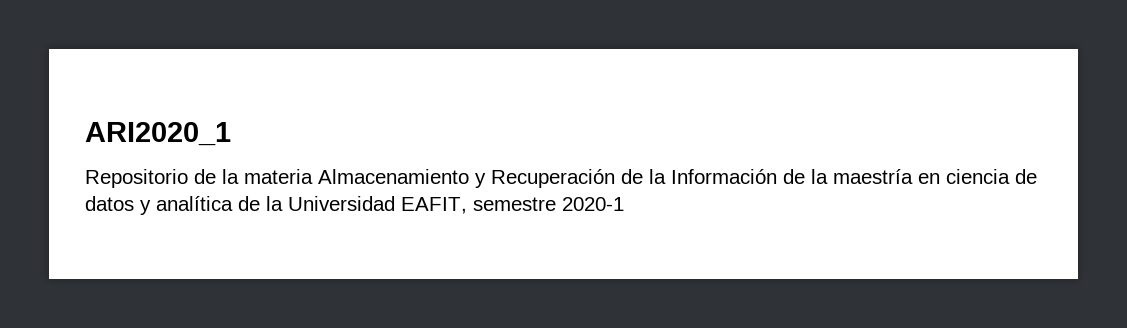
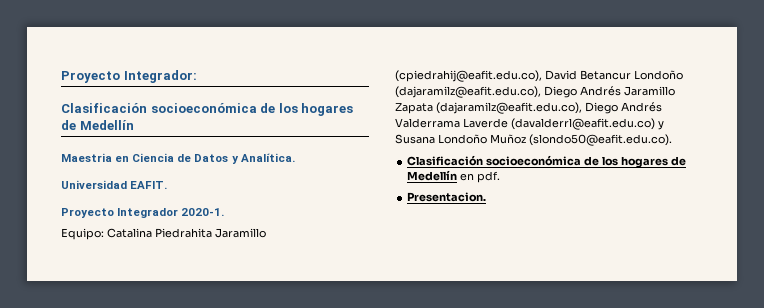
[85,122,231,146] [85,169,1037,188] [85,196,624,215] ARI2020_1 // Repositorio de la materia Almacenamiento y Recuperación de la Información de la maestría en ciencia de datos y analítica de la Universidad EAFIT, semestre 2020-1 -> [61,70,197,83] [61,103,354,116] [61,120,134,130] [61,153,295,164] [61,180,168,189] [61,208,225,218] [61,228,266,240] [395,70,683,82] [395,86,675,98] [395,102,662,114] [395,118,664,130] [395,134,672,146] [407,155,687,168] [407,170,501,183] [407,192,487,202] Proyecto Integrador: // Clasificación socioeconómica de los hogares de Medellín // Maestria en Ciencia de Datos y Analítica. // Universidad EAFIT. // Proyecto Integrador 2020-1. // Equipo: Catalina Piedrahita Jaramillo (cpiedrahij@eafit.edu.co), David Betancur Londoño (dajaramilz@eafit.edu.co), Diego Andrés Jaramillo Zapata (dajaramilz@eafit.edu.co), Diego Andrés Valderrama Laverde (davalderrl@eafit.edu.co) y Susana Londoño Muñoz (slondo50@eafit.edu.co). // Clasificación socioeconómica de los hogares de Medellín en pdf. // Presentacion.

